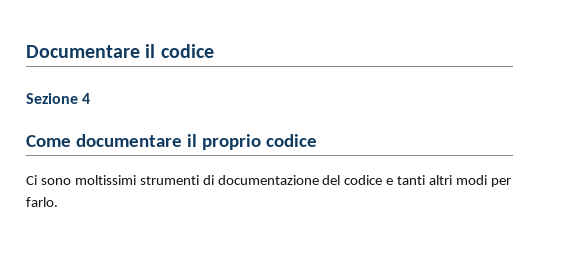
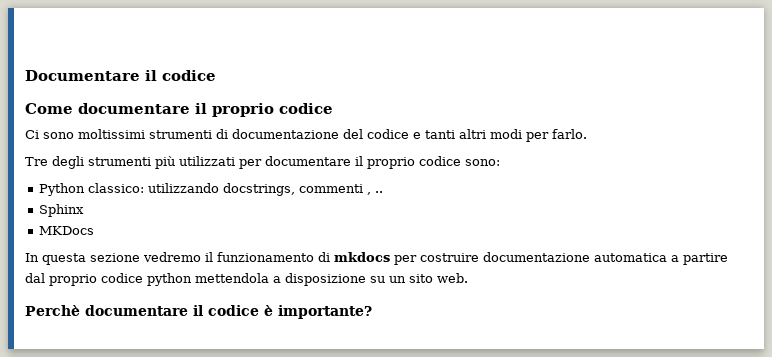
[26,93,91,104] // Sezione 4 -> (216, 75) none
(58, 202) none -> [25,156,500,169] [38,183,383,196] [38,204,84,217] [38,226,94,235] [25,252,728,265] [25,273,468,286] [25,305,372,319] // Tre degli strumenti più utilizzati per documentare il proprio codice sono: // Python classico: utilizzando docstrings, commenti , .. // Sphinx // MKDocs // In questa sezione vedremo il funzionamento di mkdocs per costruire documentazione automatica a partire dal proprio codice python mettendola a disposizione su un sito web. // Perchè documentare il codice è importante?

